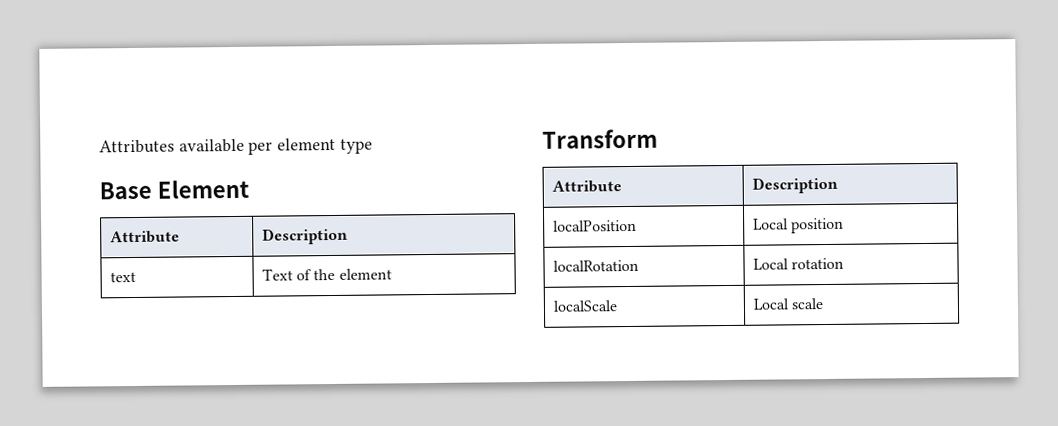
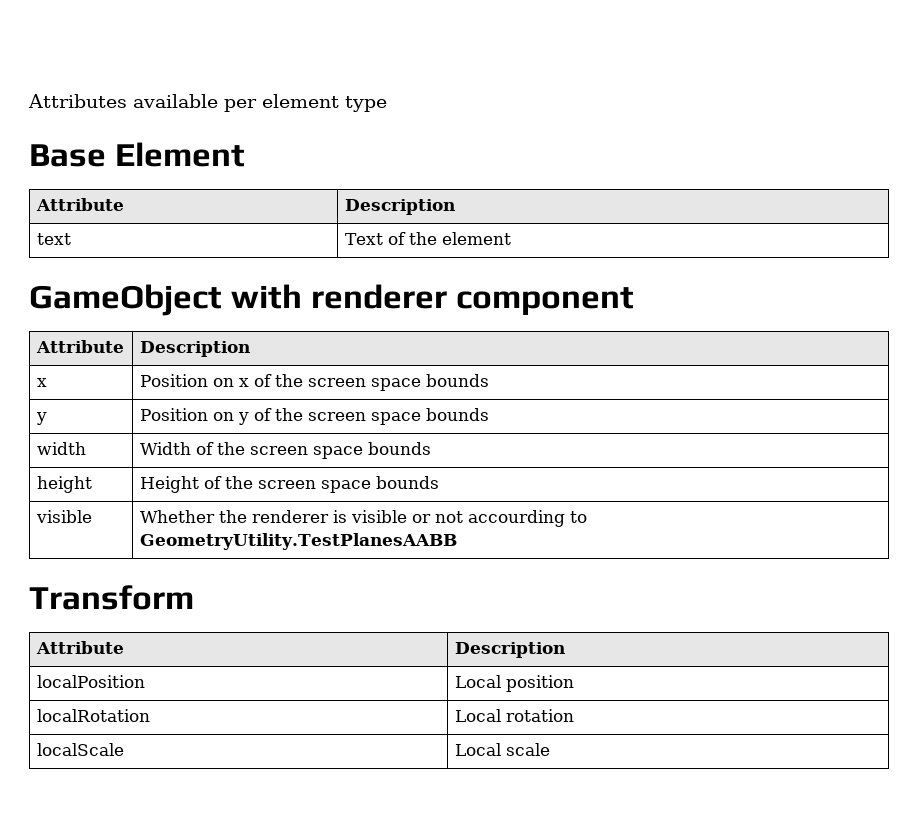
(392, 274) none -> [29,284,635,316] [35,340,124,353] [139,341,250,357] [36,378,47,387] [139,374,489,391] [35,412,47,425] [139,408,489,425] [36,442,86,455] [139,442,431,459] [36,476,92,493] [139,476,439,493] [35,510,92,523] [139,510,587,527] [139,533,457,550] // GameObject with renderer component // Attribute | Description // x | Position on x of the screen space bounds // y | Position on y of the screen space bounds // width | Width of the screen space bounds // height | Height of the screen space bounds // visible | Whether the renderer is visible or not accourding to GeometryUtility.TestPlanesAABB

